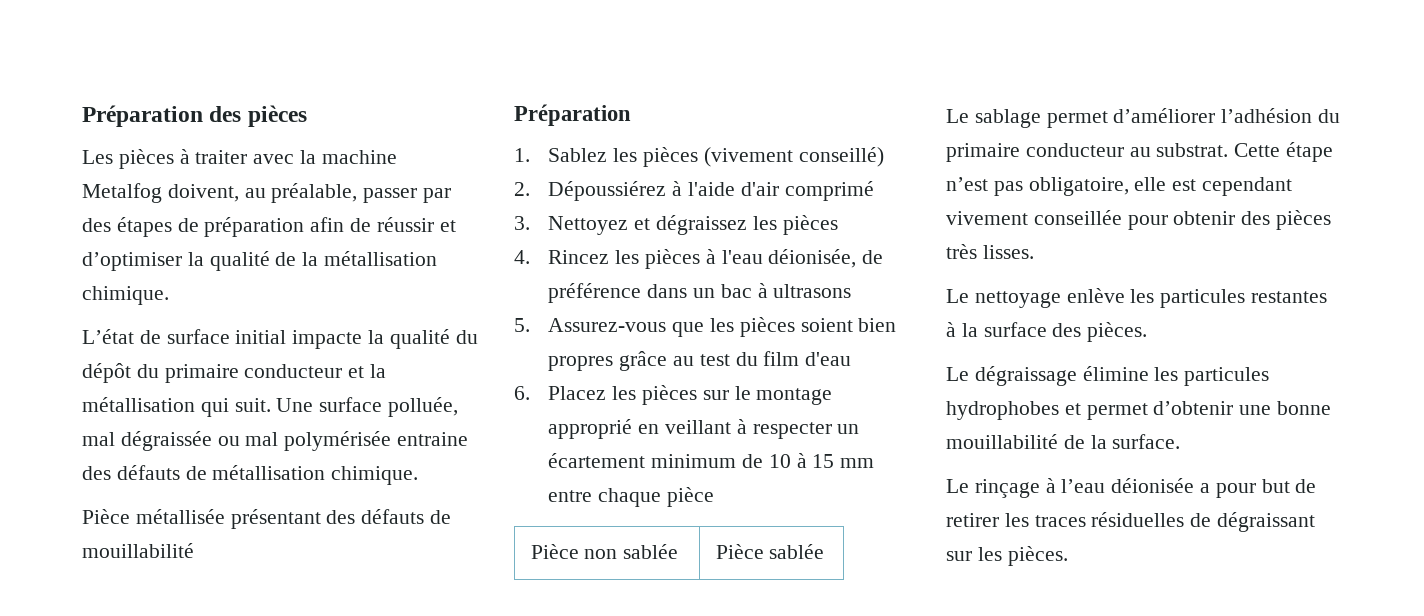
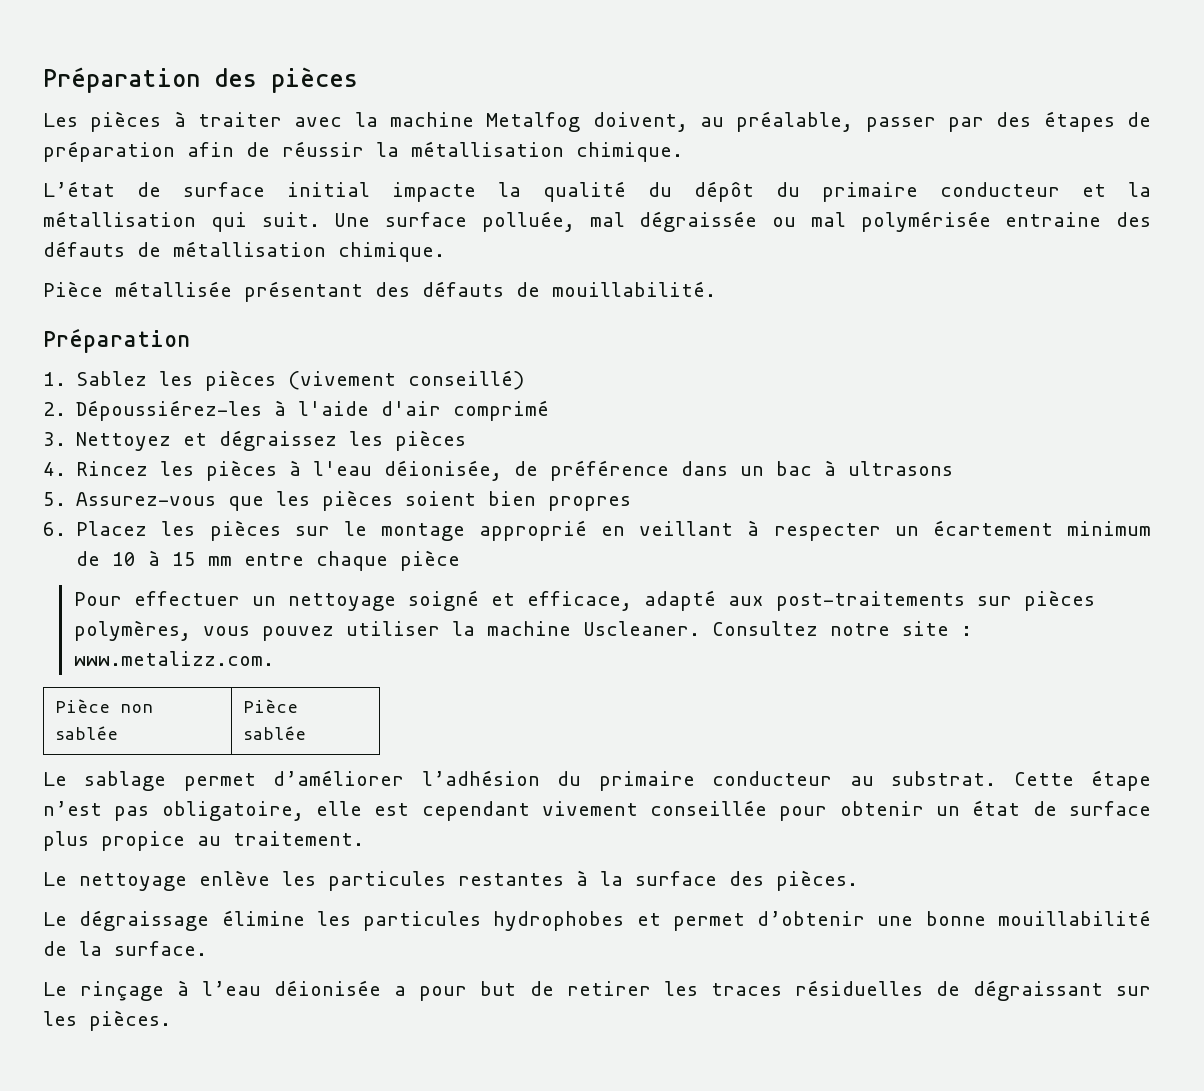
[439,220,456,232] [82,251,297,271] et d’optimiser la qualité de -> (364, 149) none
[82,543,194,558] mouillabilité -> [552,281,716,297] mouillabilité.
[548,181,667,201] Dépoussiérez -> [76,400,263,421] Dépoussiérez-les
[619,351,852,371] grâce au test du film d'eau -> (632, 503) none
(714, 497) none -> [73,590,1095,611] [73,620,972,641] [73,651,274,666] // Pour effectuer un nettoyage soigné et efficace, adapté aux post-traitements sur pièces polymères, vous pouvez utiliser la machine Uscleaner. Consultez notre site : www.metalizz.com.
[1241,210,1332,230] [946,244,1034,259] des pièces très lisses. -> [936,800,1151,816] [43,831,364,851] un état de surface plus propice au traitement.

